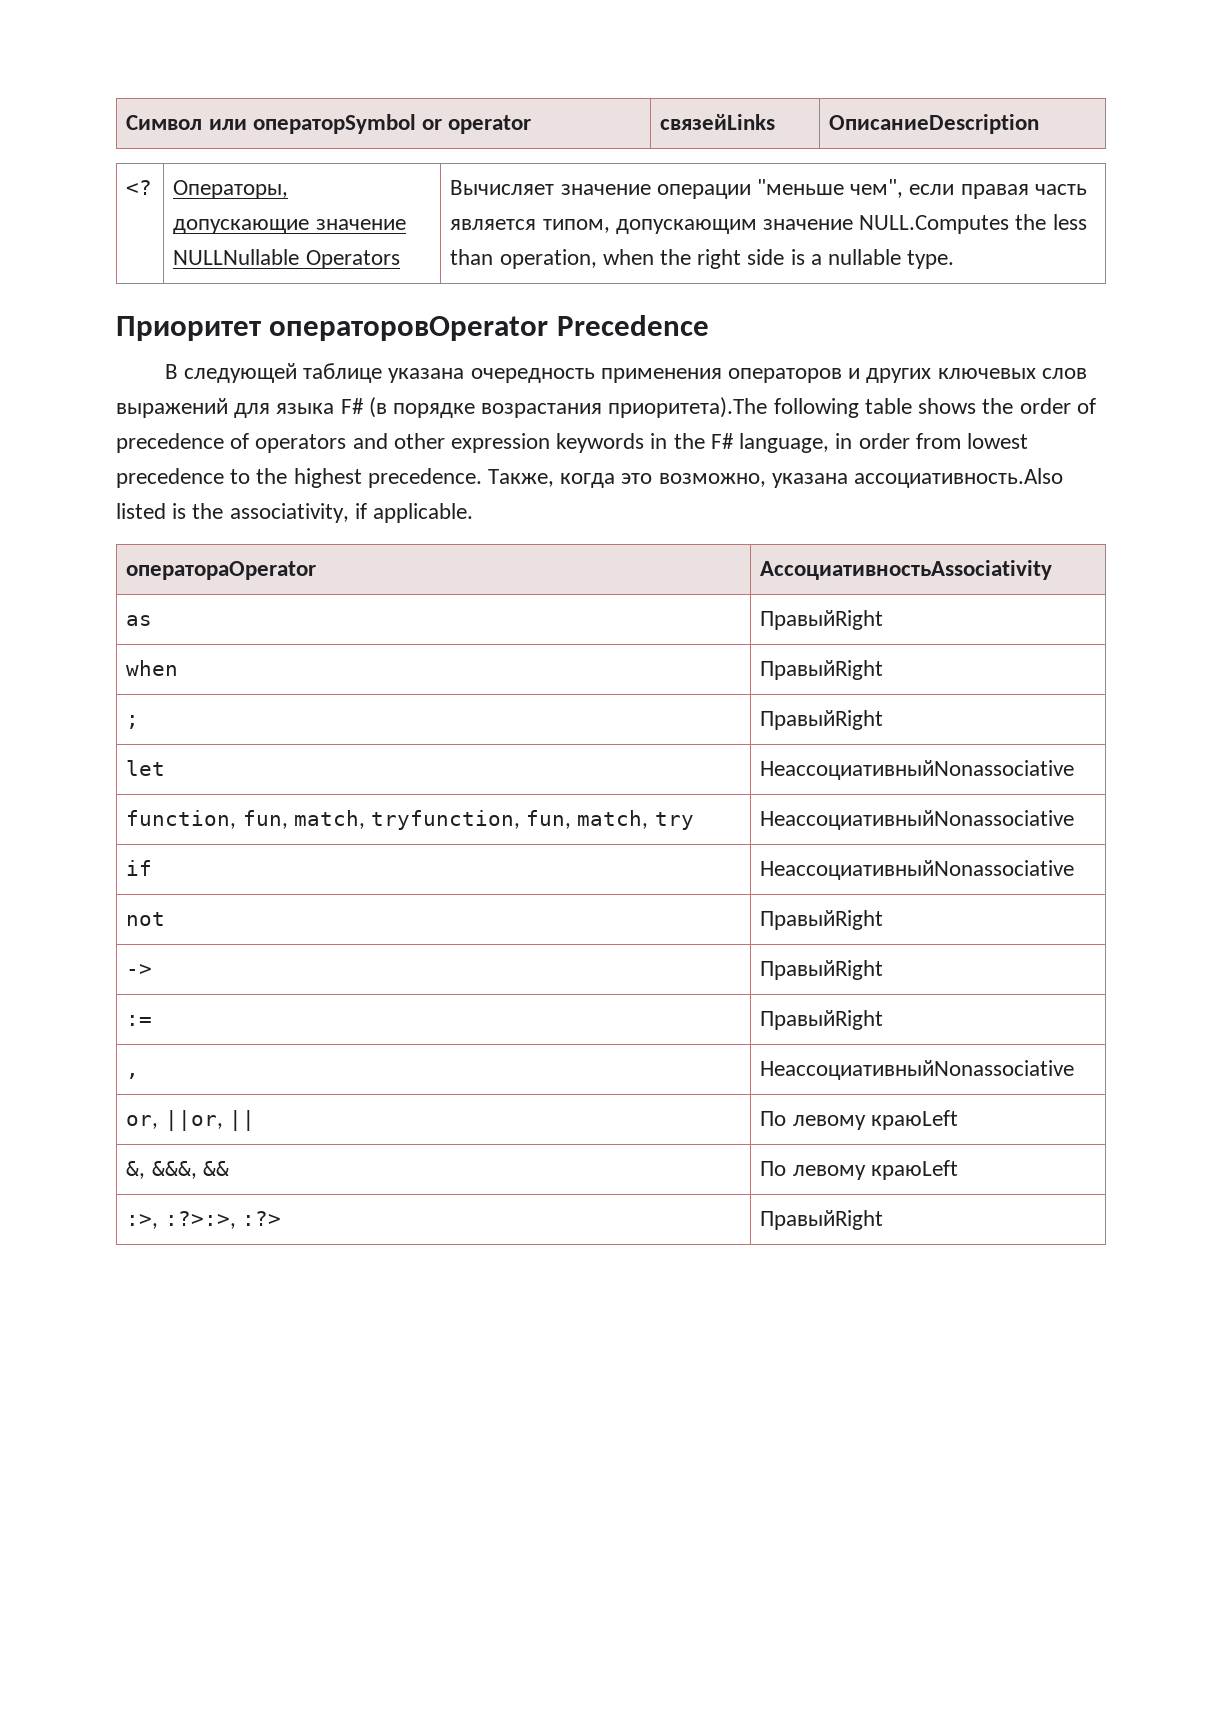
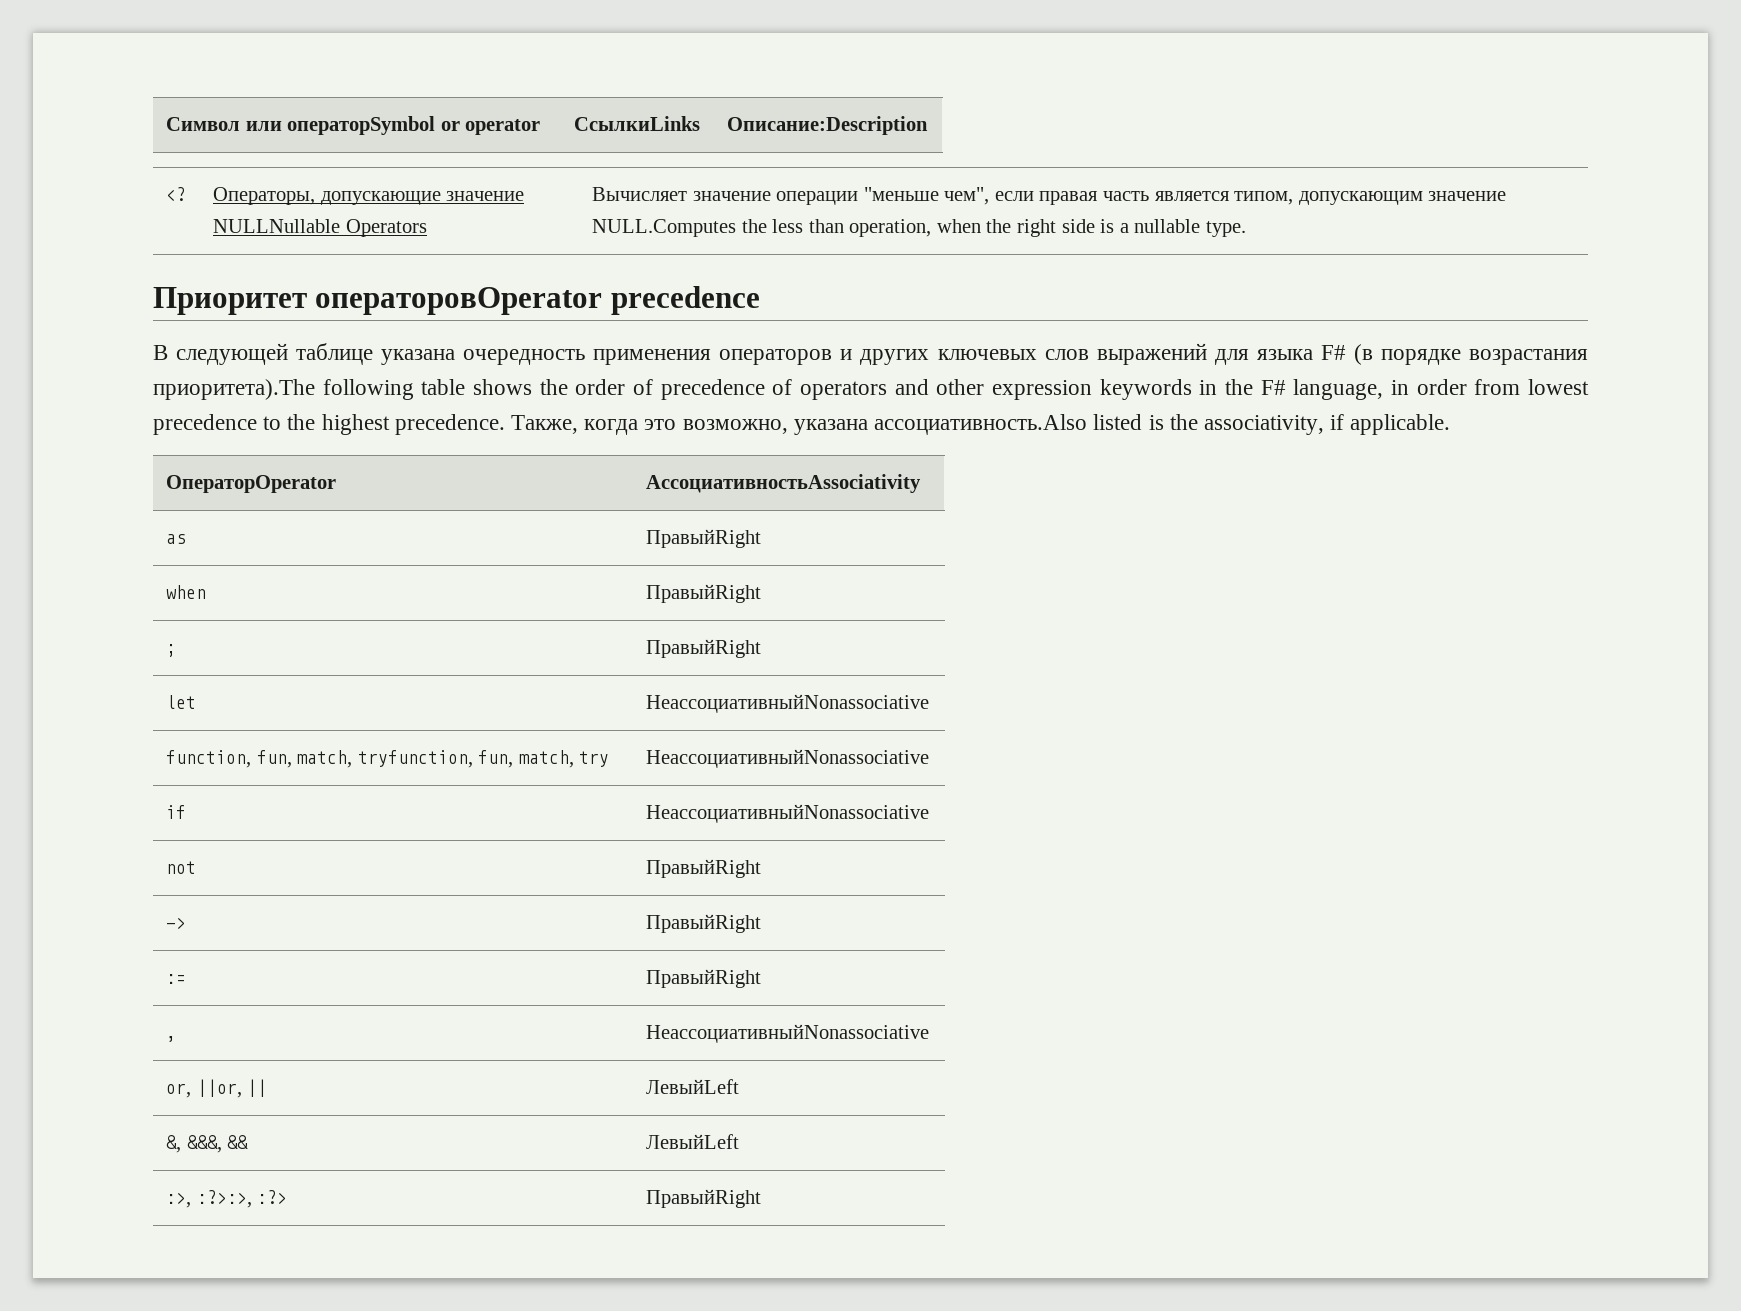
[660,114,776,130] [829,114,1040,134] связейLinks | ОписаниеDescription -> [574,116,701,131] [727,116,929,135] СсылкиLinks | Описание:Description
[556,315,709,336] Precedence -> [610,286,760,315] precedence
[126,561,317,580] оператораOperator -> [166,475,337,493] ОператорOperator
[760,1110,958,1130] По левому краюLeft -> [646,1079,740,1094] ЛевыйLeft
[760,1160,958,1180] По левому краюLeft -> [646,1134,740,1149] ЛевыйLeft

